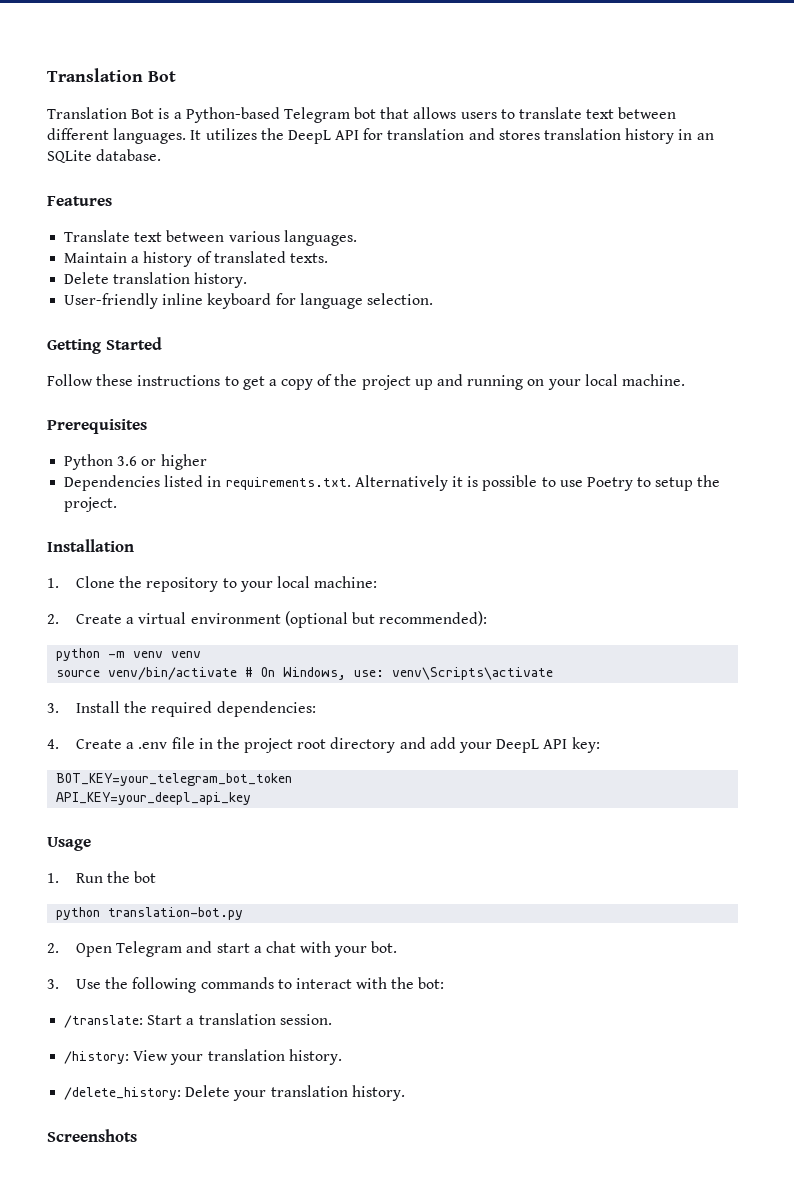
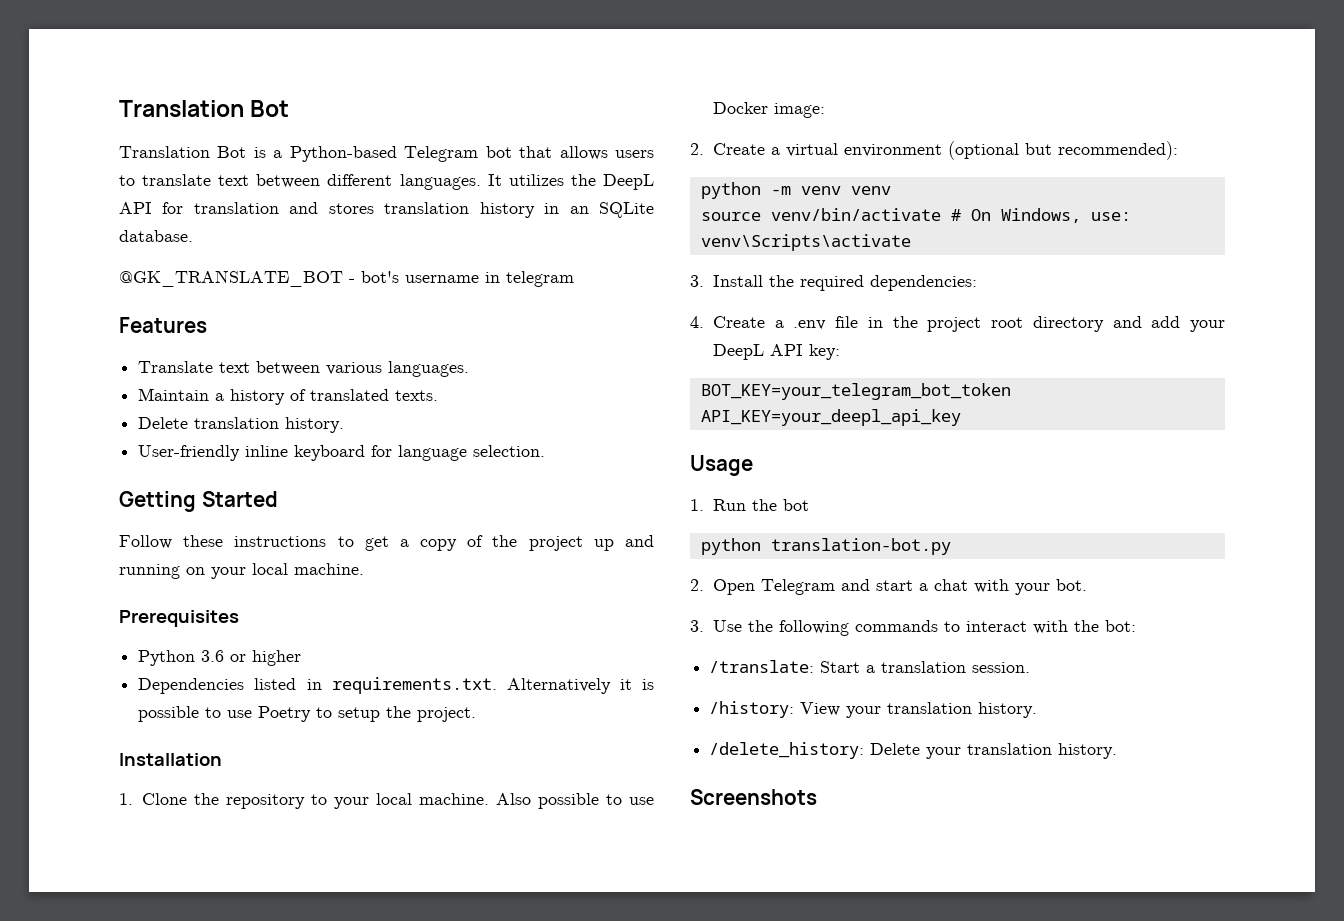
(162, 155) none -> [119,270,574,287] // @GK_TRANSLATE_BOT - bot's username in telegram
[314,576,378,588] machine: -> [418,793,654,809] [712,102,825,118] machine. Also possible to use Docker image:

